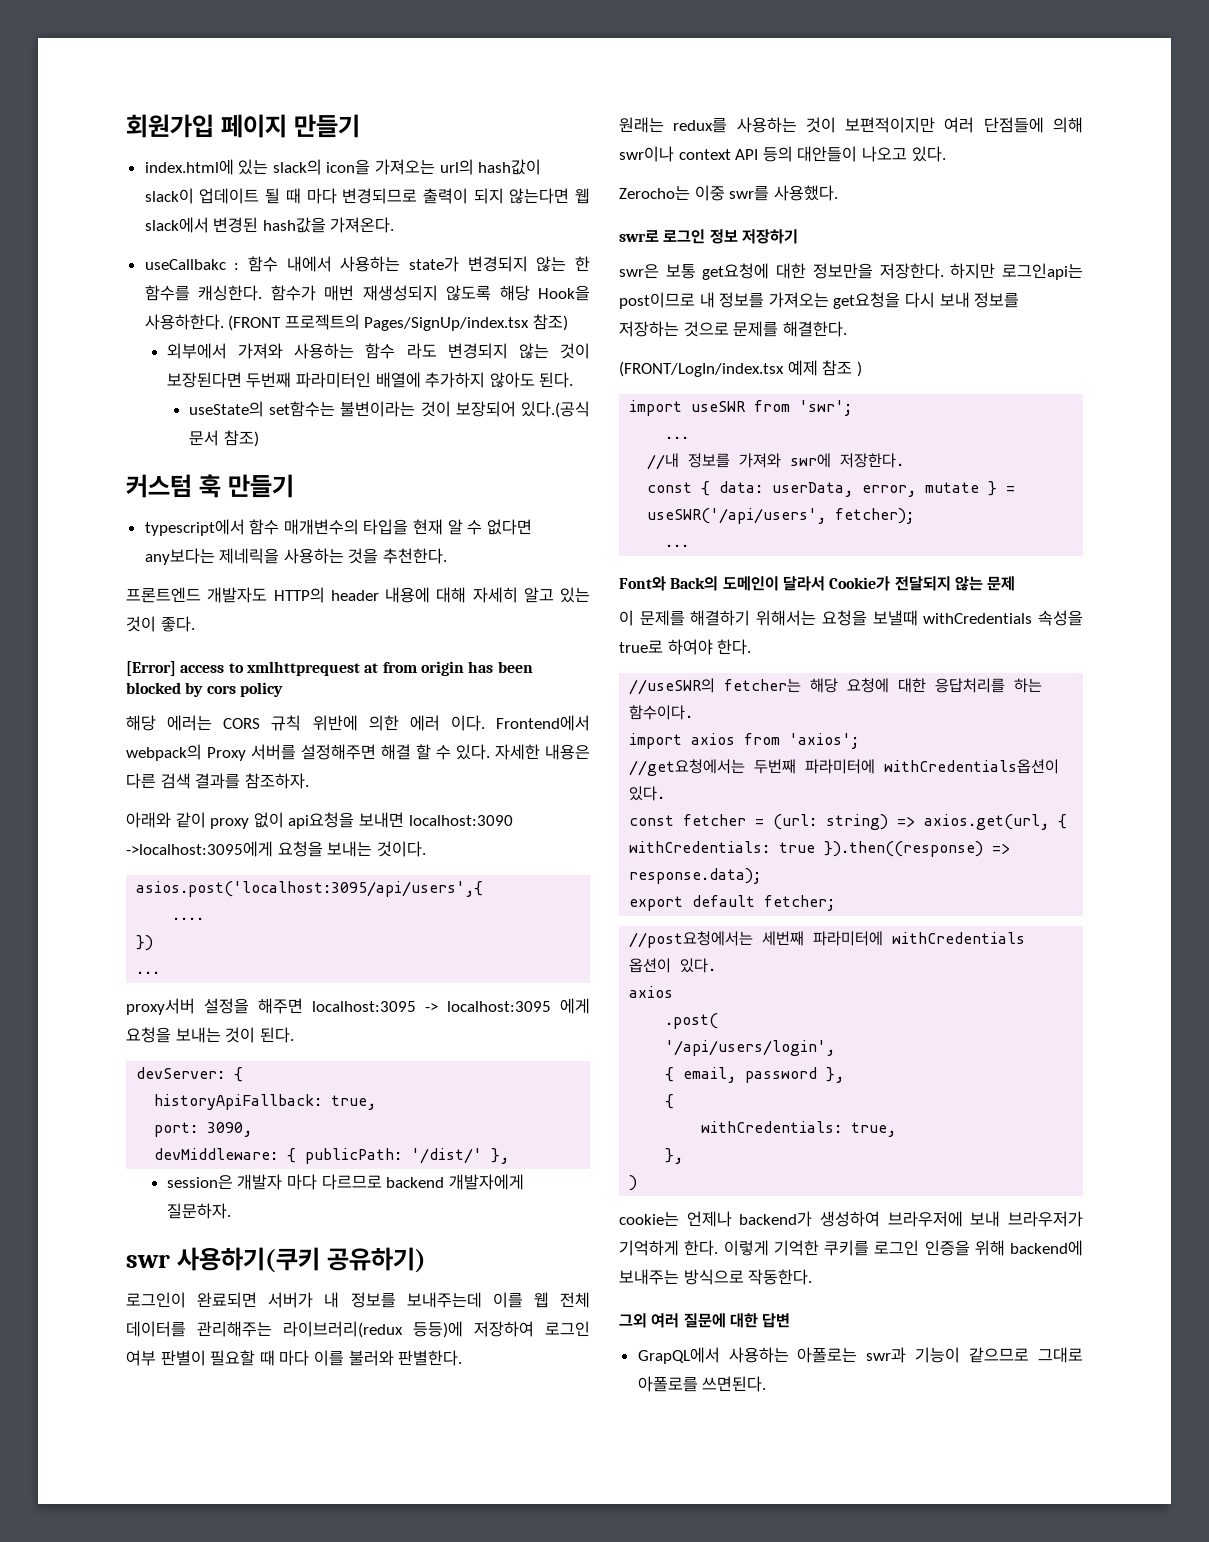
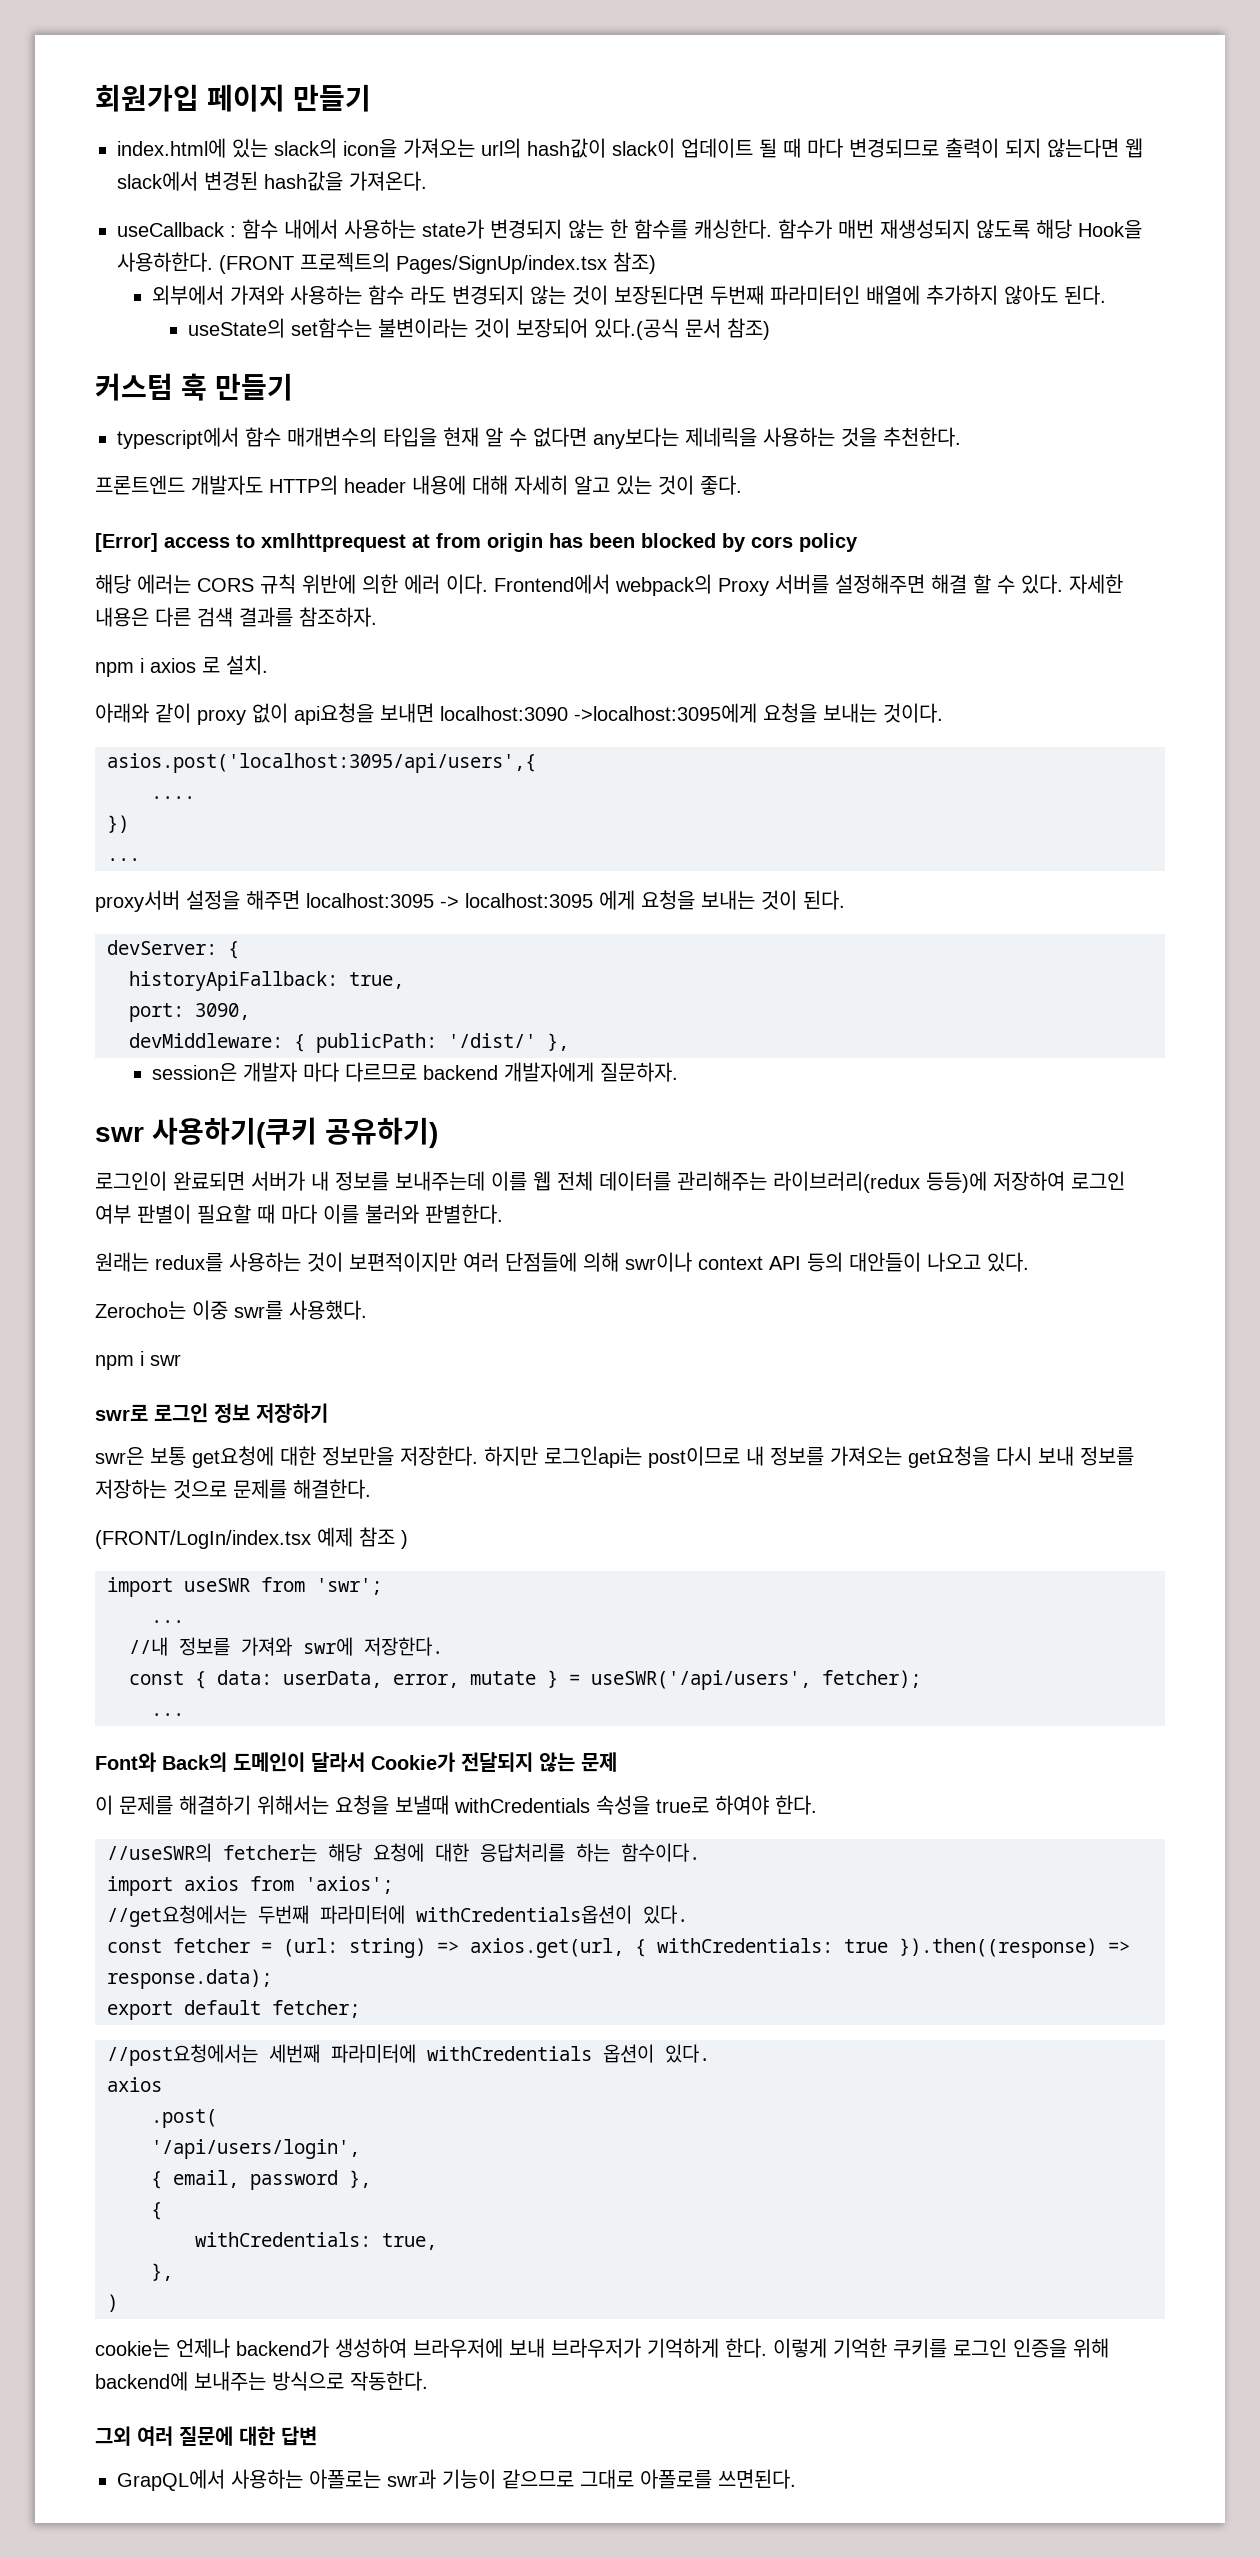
[144,259,226,270] useCallbakc -> [117,222,225,237] useCallback
(309, 781) none -> [95,655,268,677] // npm i axios 로 설치.
(838, 193) none -> [95,1351,181,1370] // npm i swr

